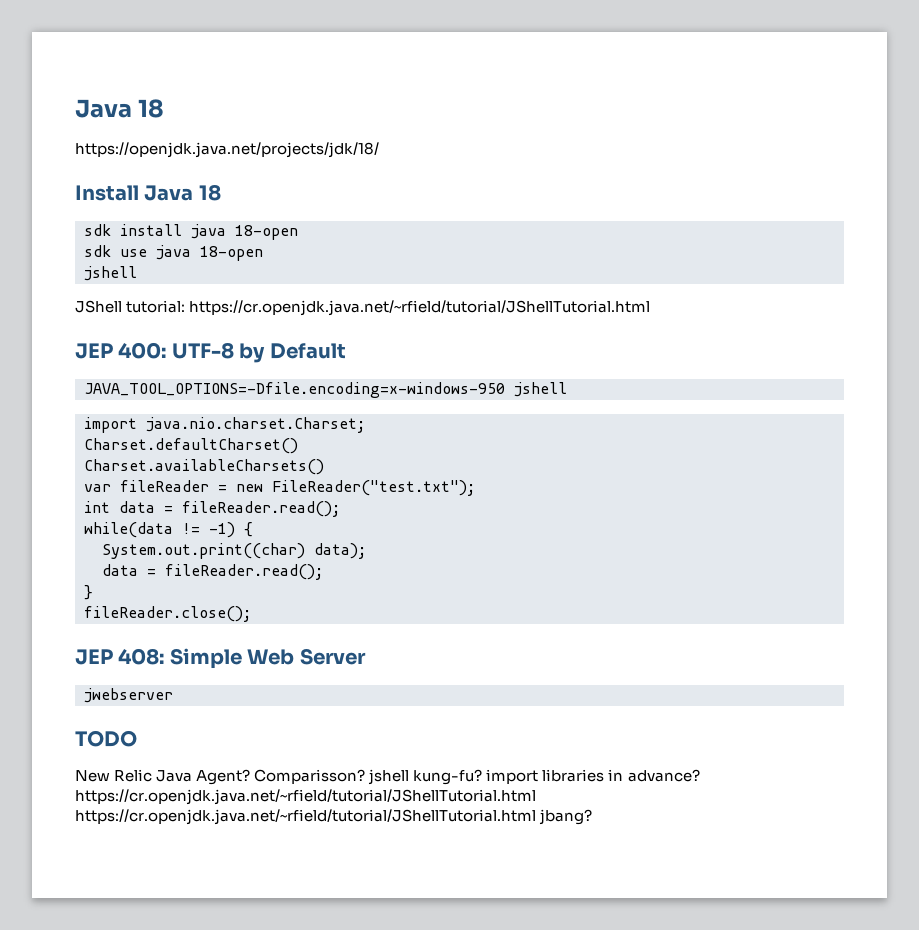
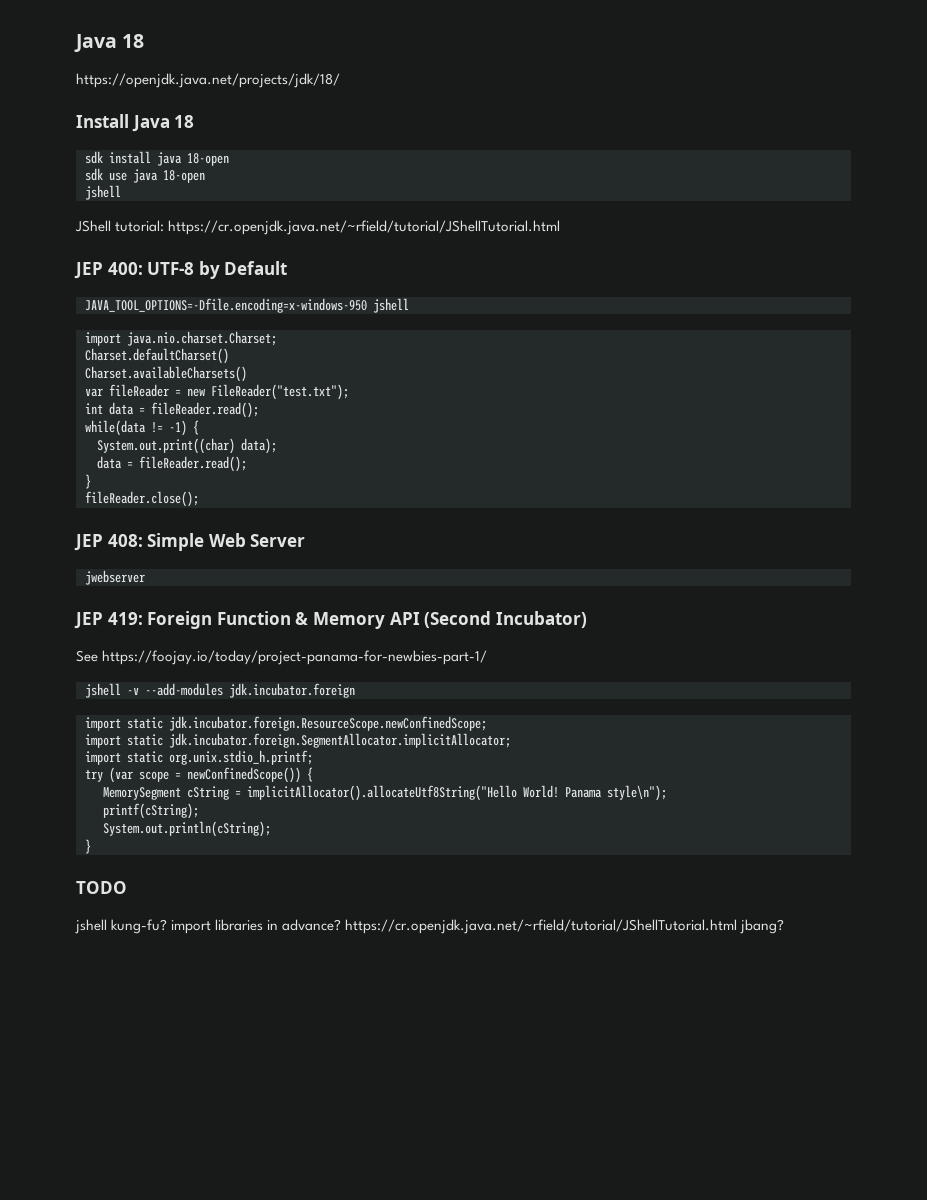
[75,730,137,747] [75,769,366,785] TODO // New Relic Java Agent? Comparisson? -> [74,611,587,629] [76,650,488,665] [85,683,355,698] [85,716,487,731] [85,733,511,748] [85,750,313,765] [85,767,313,783] [103,785,667,801] [103,803,199,819] [103,821,271,837] [85,839,91,854] [76,881,127,894] JEP 419: Foreign Function & Memory API (Second Incubator) // See https://foojay.io/today/project-panama-for-newbies-part-1/ // jshell -v --add-modules jdk.incubator.foreign // import static jdk.incubator.foreign.ResourceScope.newConfinedScope; // import static jdk.incubator.foreign.SegmentAllocator.implicitAllocator; // import static org.unix.stdio_h.printf; // try (var scope = newConfinedScope()) { // MemorySegment cString = implicitAllocator().allocateUtf8String("Hello World! Panama style\n"); // printf(cString); // System.out.println(cString); // } // TODO //
[75,809,536,825] https://cr.openjdk.java.net/~rfield/tutorial/JShellTutorial.html -> (738, 926) none

